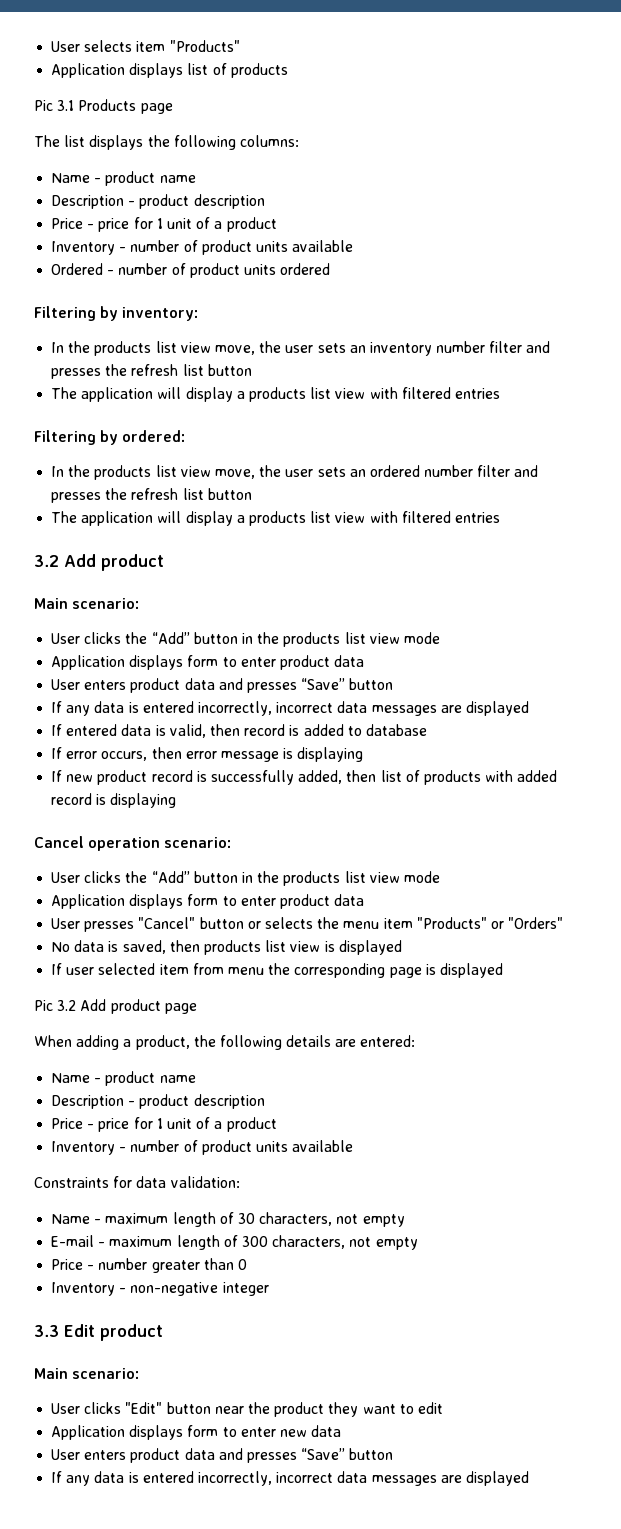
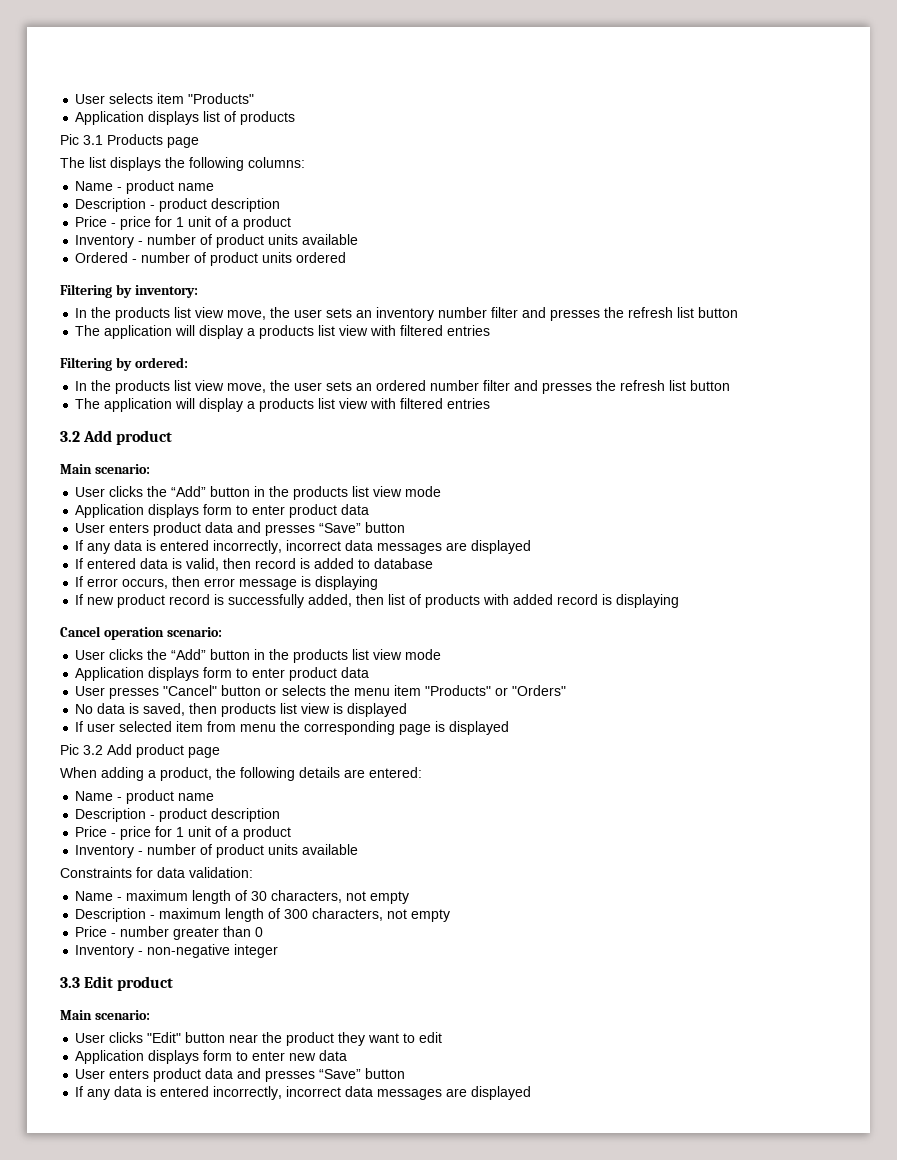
[51,1235,95,1247] E-mail -> [75,908,147,922] Description

